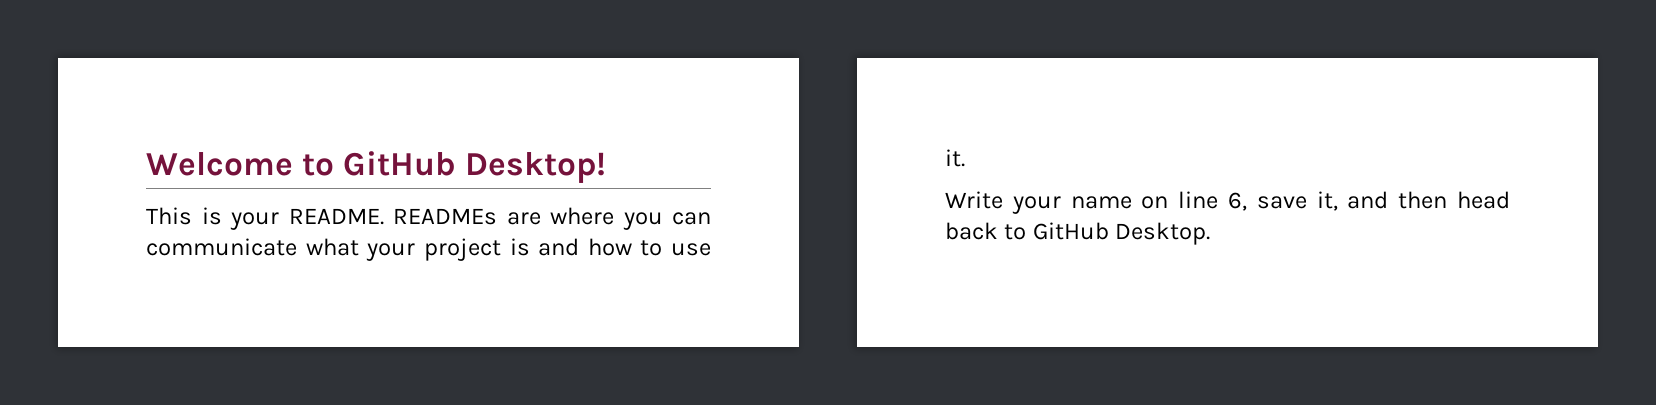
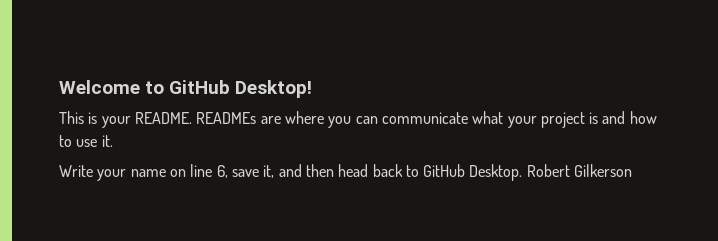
(1211, 233) none -> [526,164,633,177] Robert Gilkerson

